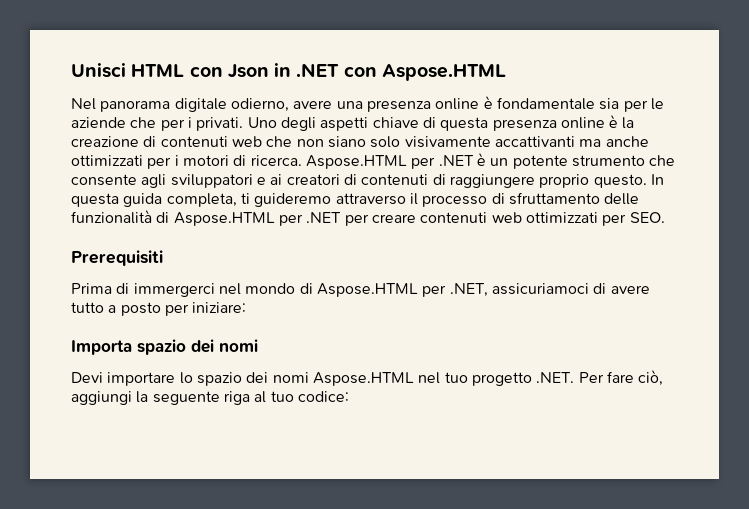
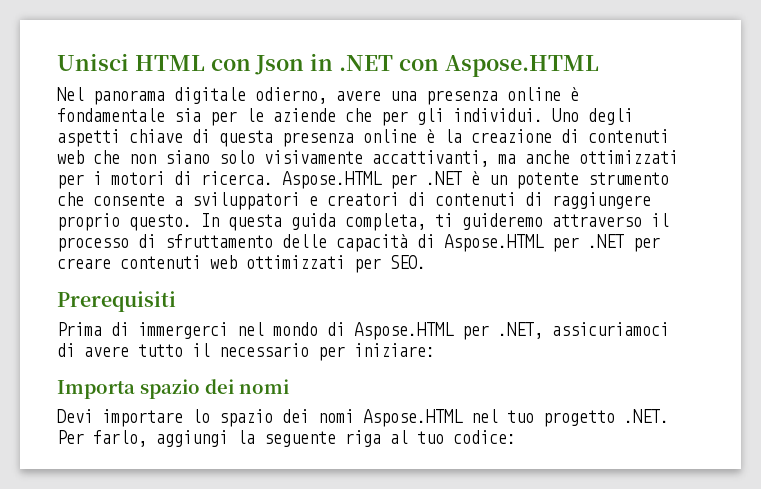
[187,117,244,131] i privati. -> [417,108,543,125] gli individui.
[494,136,575,147] accattivanti -> [372,150,489,167] accattivanti,
[141,174,167,188] agli -> [174,196,183,206] a
[270,174,283,185] ai -> (318, 201) none
[71,210,152,224] funzionalità -> [336,234,408,252] capacità
[108,302,161,316] a posto -> [192,343,309,357] il necessario
[606,370,664,386] fare ciò, -> [93,430,147,447] farlo,

